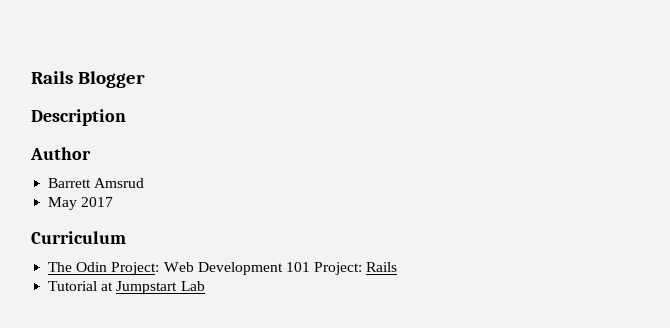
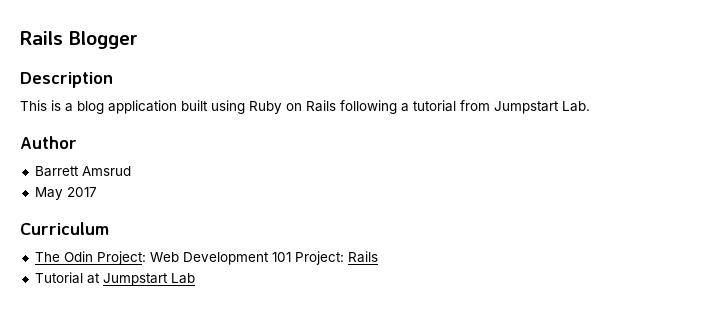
(126, 117) none -> [20,100,590,114] // This is a blog application built using Ruby on Rails following a tutorial from Jumpstart Lab.

